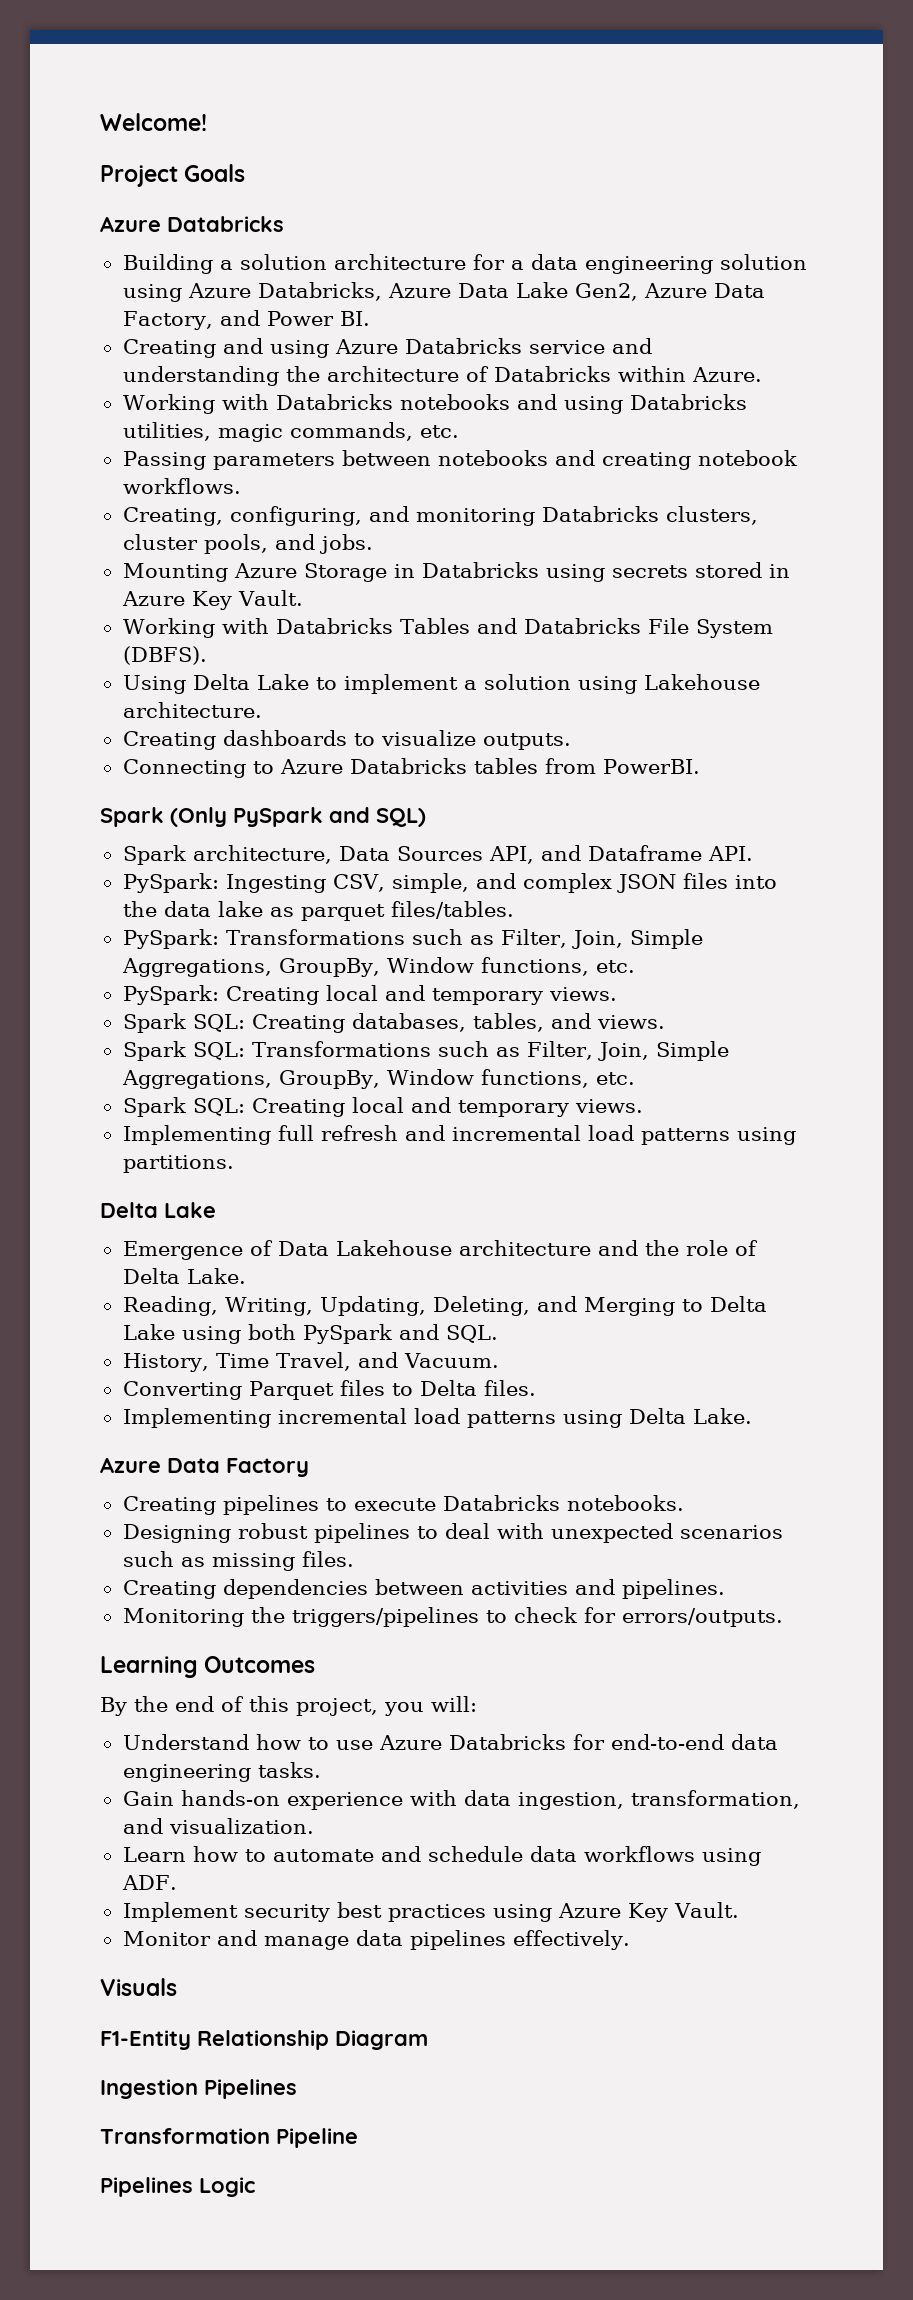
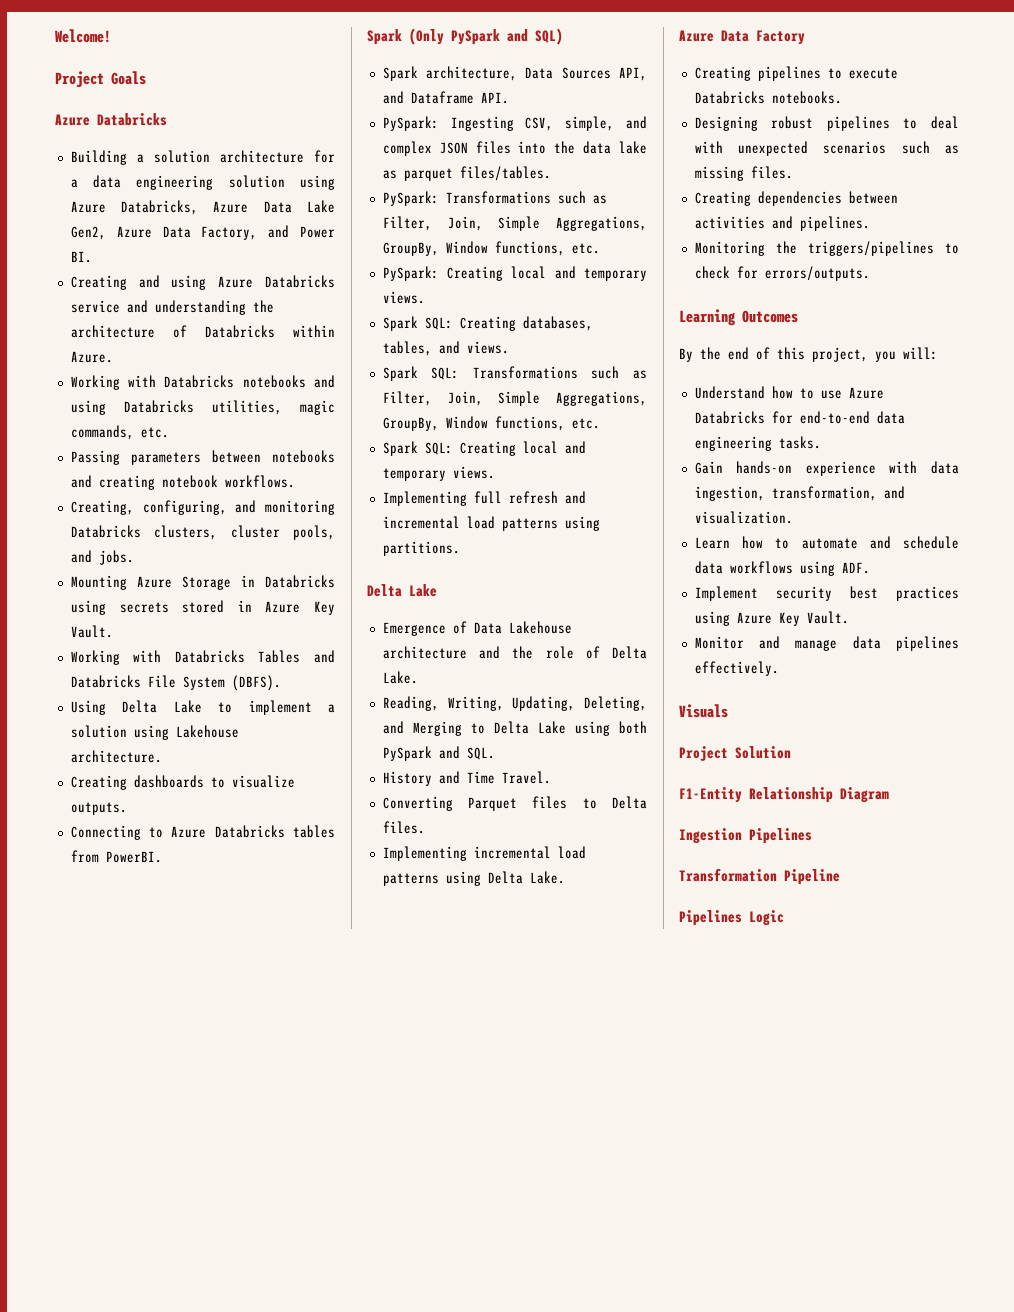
[122,1352,500,1372] History, Time Travel, and Vacuum. -> [382,771,551,786] History and Time Travel.
(177, 1987) none -> [679,746,791,761] // Project Solution

